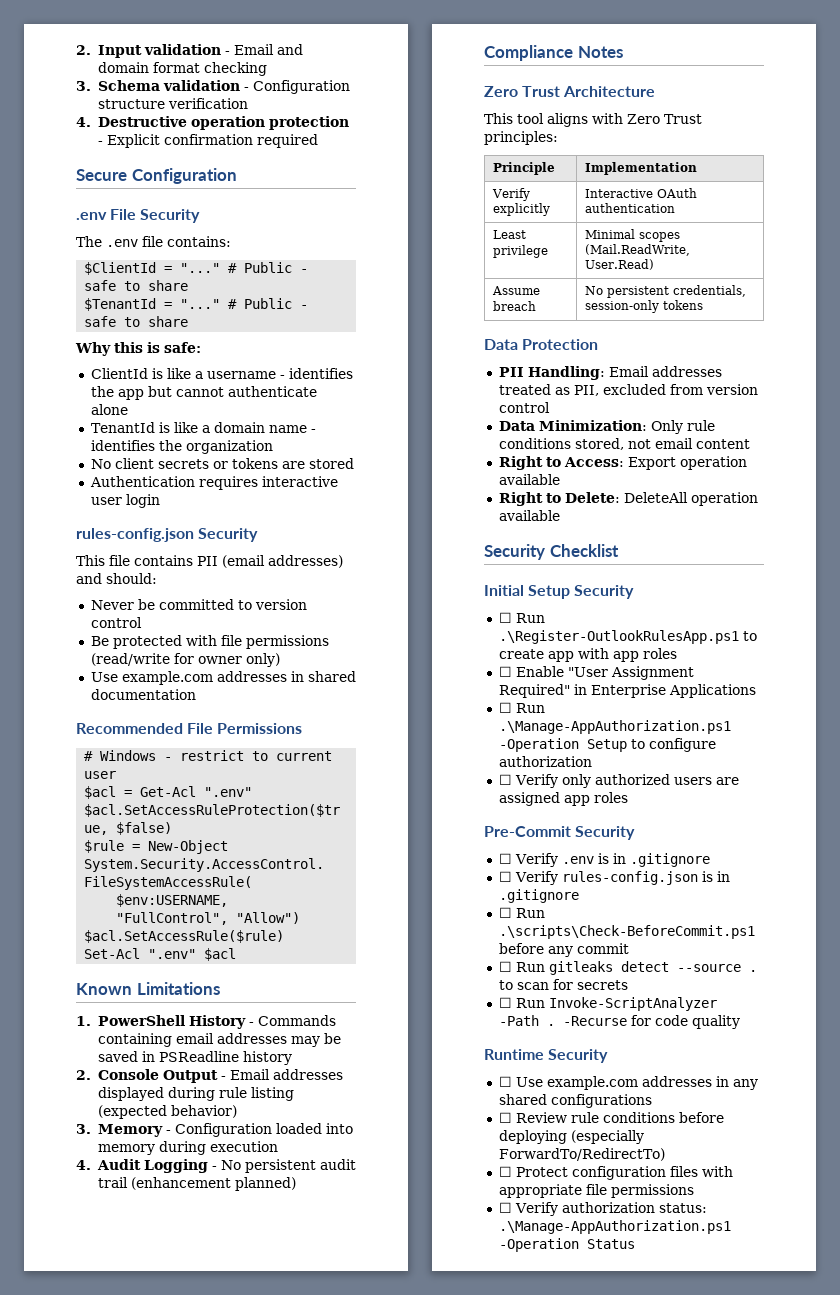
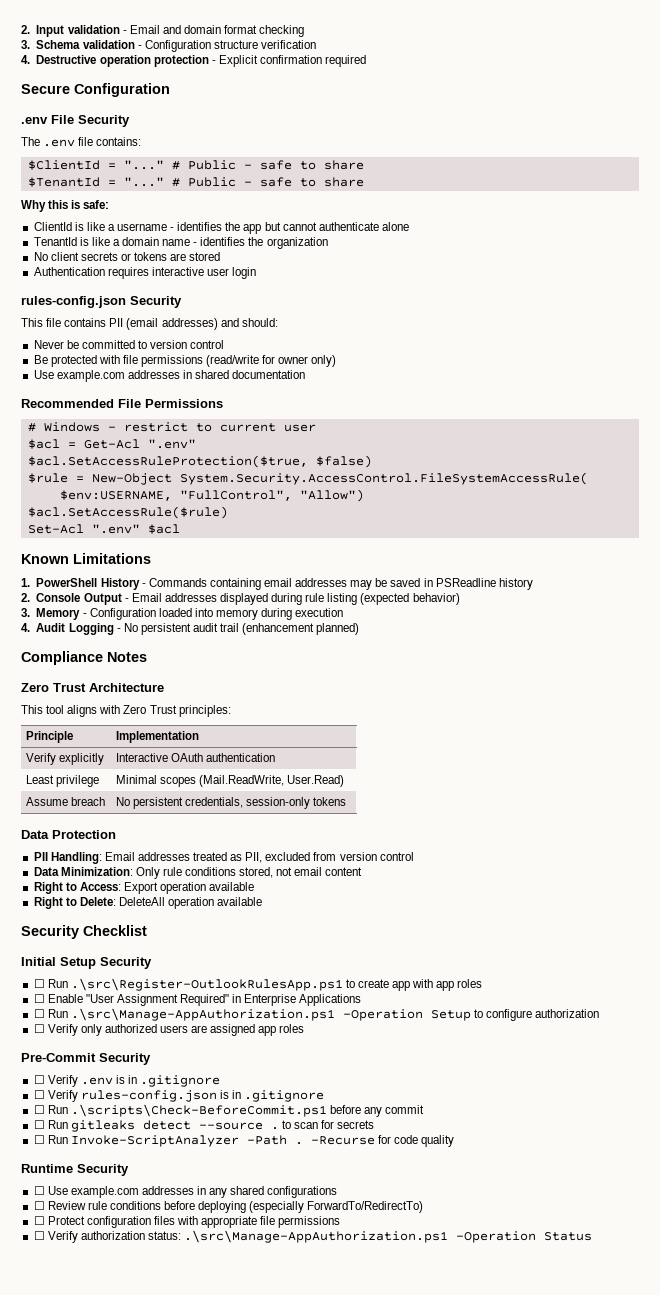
[498,630,739,644] .\Register-OutlookRulesApp.ps1 -> [70,978,343,991] .\src\Register-OutlookRulesApp.ps1
[498,720,731,734] .\Manage-AppAuthorization.ps1 -> [70,1008,335,1021] .\src\Manage-AppAuthorization.ps1
[498,1220,731,1234] .\Manage-AppAuthorization.ps1 -> [184,1230,449,1243] .\src\Manage-AppAuthorization.ps1

